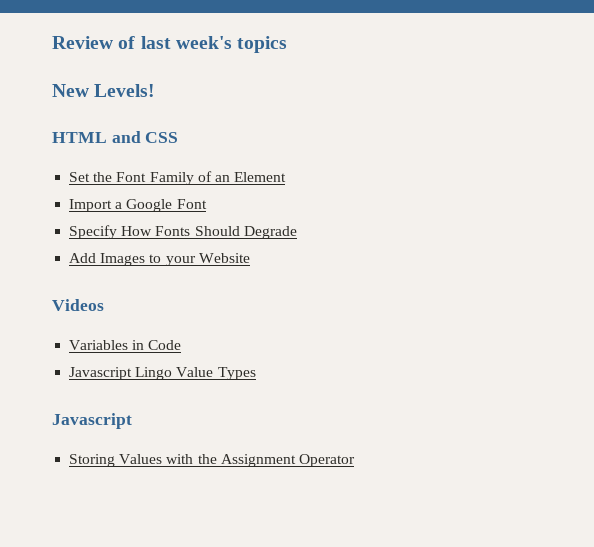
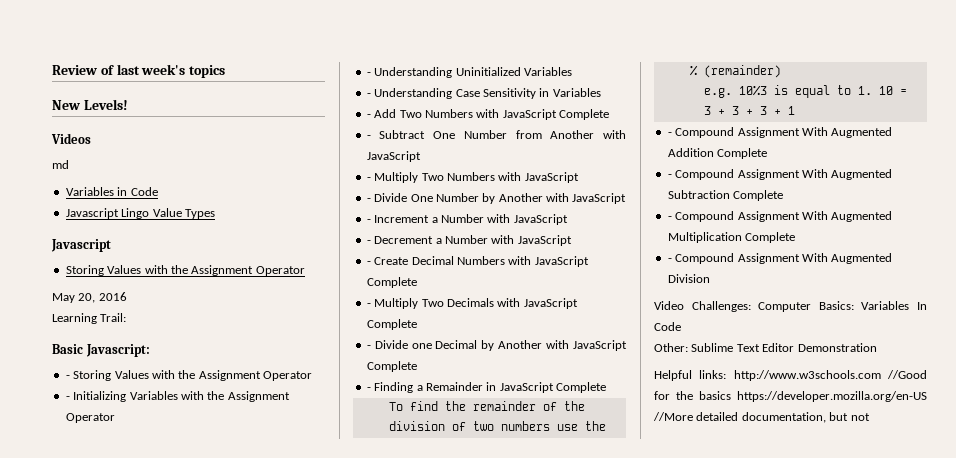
[52,131,179,143] [69,171,287,185] [69,199,207,212] [69,225,297,239] [69,253,250,266] [52,299,104,311] HTML and CSS // Set the Font Family of an Element // Import a Google Font // Specify How Fonts Should Degrade // Add Images to your Website // Videos -> [51,133,91,144] [52,160,69,169] Videos // md
(355, 460) none -> [52,292,127,303] [52,313,127,324] [52,344,150,357] [65,370,312,381] [65,391,290,402] [65,413,115,423] [366,67,572,78] [366,88,601,99] [366,109,609,120] [366,130,626,139] [366,151,421,162] [366,172,579,183] [366,193,627,204] [366,214,568,225] [366,235,572,246] [366,256,589,267] [366,277,417,288] [366,298,578,309] [366,319,417,330] [366,340,627,351] [366,361,417,372] [366,382,606,393] [388,401,585,411] [388,421,606,431] [689,65,781,78] [703,85,907,98] [703,106,795,115] [667,127,893,138] [667,148,768,159] [667,169,893,180] [667,190,784,201] [667,211,893,222] [667,232,796,243] [667,253,893,264] [667,274,710,283] [654,301,927,312] [654,322,681,331] [654,343,877,352] [654,370,927,381] [654,391,927,402] [653,412,870,423] // May 20, 2016 // Learning Trail: // Basic Javascript: // - Storing Values with the Assignment Operator // - Initializing Variables with the Assignment Operator // - Understanding Uninitialized Variables // - Understanding Case Sensitivity in Variables // - Add Two Numbers with JavaScript Complete // - Subtract One Number from Another with JavaScript // - Multiply Two Numbers with JavaScript // - Divide One Number by Another with JavaScript // - Increment a Number with JavaScript // - Decrement a Number with JavaScript // - Create Decimal Numbers with JavaScript Complete // - Multiply Two Decimals with JavaScript Complete // - Divide one Decimal by Another with JavaScript Complete // - Finding a Remainder in JavaScript Complete // To find the remainder of the division of two numbers use the % (remainder) // e.g. 10%3 is equal to 1. 10 = 3 + 3 + 3 + 1 // - Compound Assignment With Augmented Addition Complete // - Compound Assignment With Augmented Subtraction Complete // - Compound Assignment With Augmented Multiplication Complete // - Compound Assignment With Augmented Division // Video Challenges: Computer Basics: Variables In Code // Other: Sublime Text Editor Demonstration // Helpful links: http://www.w3schools.com //Good for the basics https://developer.mozilla.org/en-US //More detailed documentation, but not

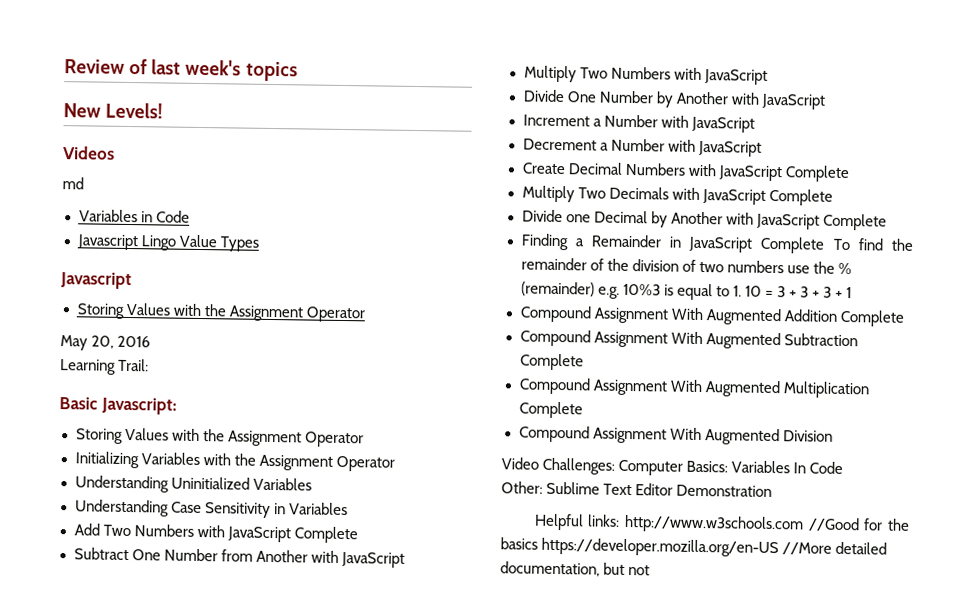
[65,370,312,381] [65,396,70,400] - Storing Values with the Assignment Operator // - -> [75,427,364,448] Storing Values with the Assignment Operator //
[366,72,371,76] - -> (395, 463) none
[366,93,371,97] - -> (312, 484) none
[366,114,371,118] - -> (348, 509) none
[366,135,371,139] - -> (358, 535) none
[366,177,371,181] - -> (405, 559) none
[366,198,371,202] - -> (768, 77) none
[366,219,371,223] - -> (826, 101) none
[366,240,371,244] - -> (755, 124) none
[366,261,371,265] - -> (762, 148) none
[366,303,371,307] - -> (850, 174) none
[366,345,371,349] - -> (833, 197) none
[366,387,371,391] - -> (887, 222) none
(606, 387) // -> (826, 245) none
(781, 71) // -> (595, 289) none
[667,132,672,136] - -> (853, 293) none
[667,174,672,178] - -> (905, 318) none
[667,216,672,220] - -> (584, 362) none
[667,258,672,262] - -> (583, 410) none

